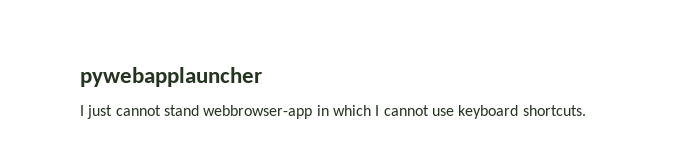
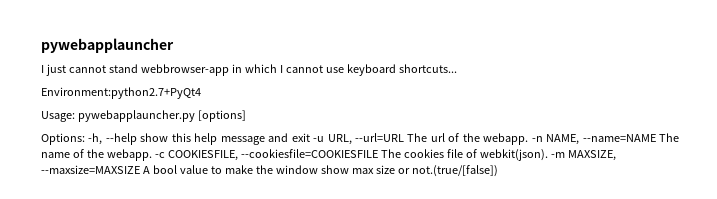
[522,105,586,116] shortcuts. -> [398,64,457,73] [41,87,201,99] [41,110,246,122] [41,133,679,145] [41,149,616,161] [41,165,498,177] shortcuts... // Environment:python2.7+PyQt4 // Usage: pywebapplauncher.py [options] // Options: -h, --help show this help message and exit -u URL, --url=URL The url of the webapp. -n NAME, --name=NAME The name of the webapp. -c COOKIESFILE, --cookiesfile=COOKIESFILE The cookies file of webkit(json). -m MAXSIZE, --maxsize=MAXSIZE A bool value to make the window show max size or not.(true/[false])

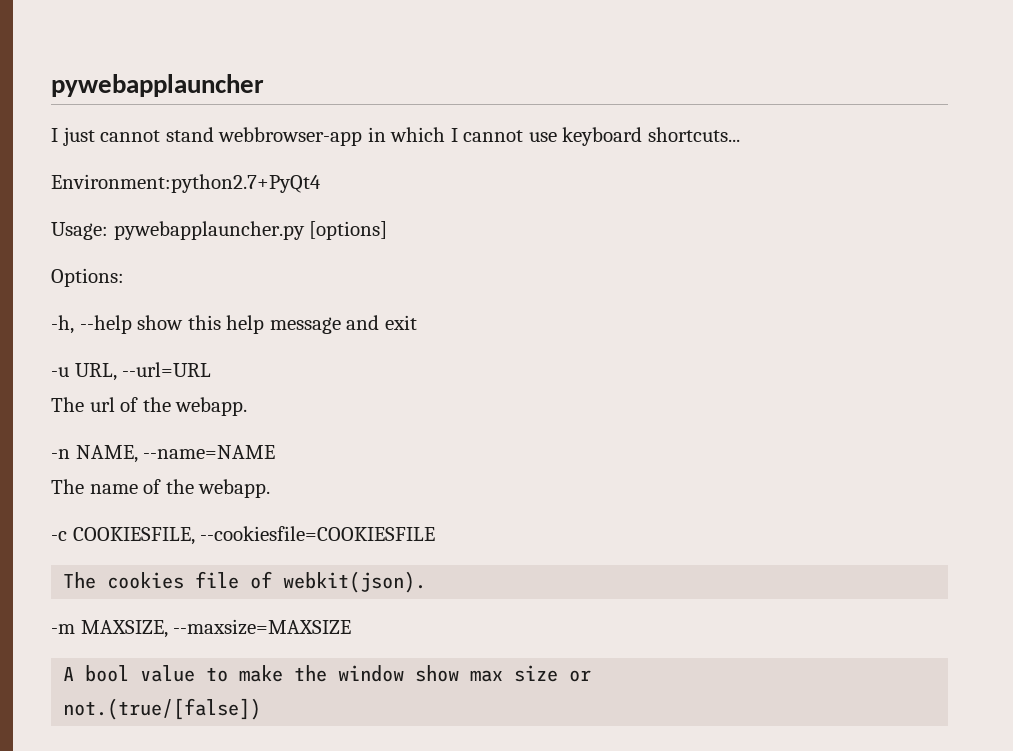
(85, 139) none -> (124, 277) //
(310, 137) none -> (417, 322) //
(404, 137) none -> (212, 369) //
(529, 139) none -> (248, 406) //
(656, 138) none -> (276, 452) //
(152, 155) none -> (271, 488) //
(378, 153) none -> (436, 533) //
(548, 155) none -> (427, 582) //
(140, 169) none -> (352, 627) //
(410, 171) none -> (592, 676) //

